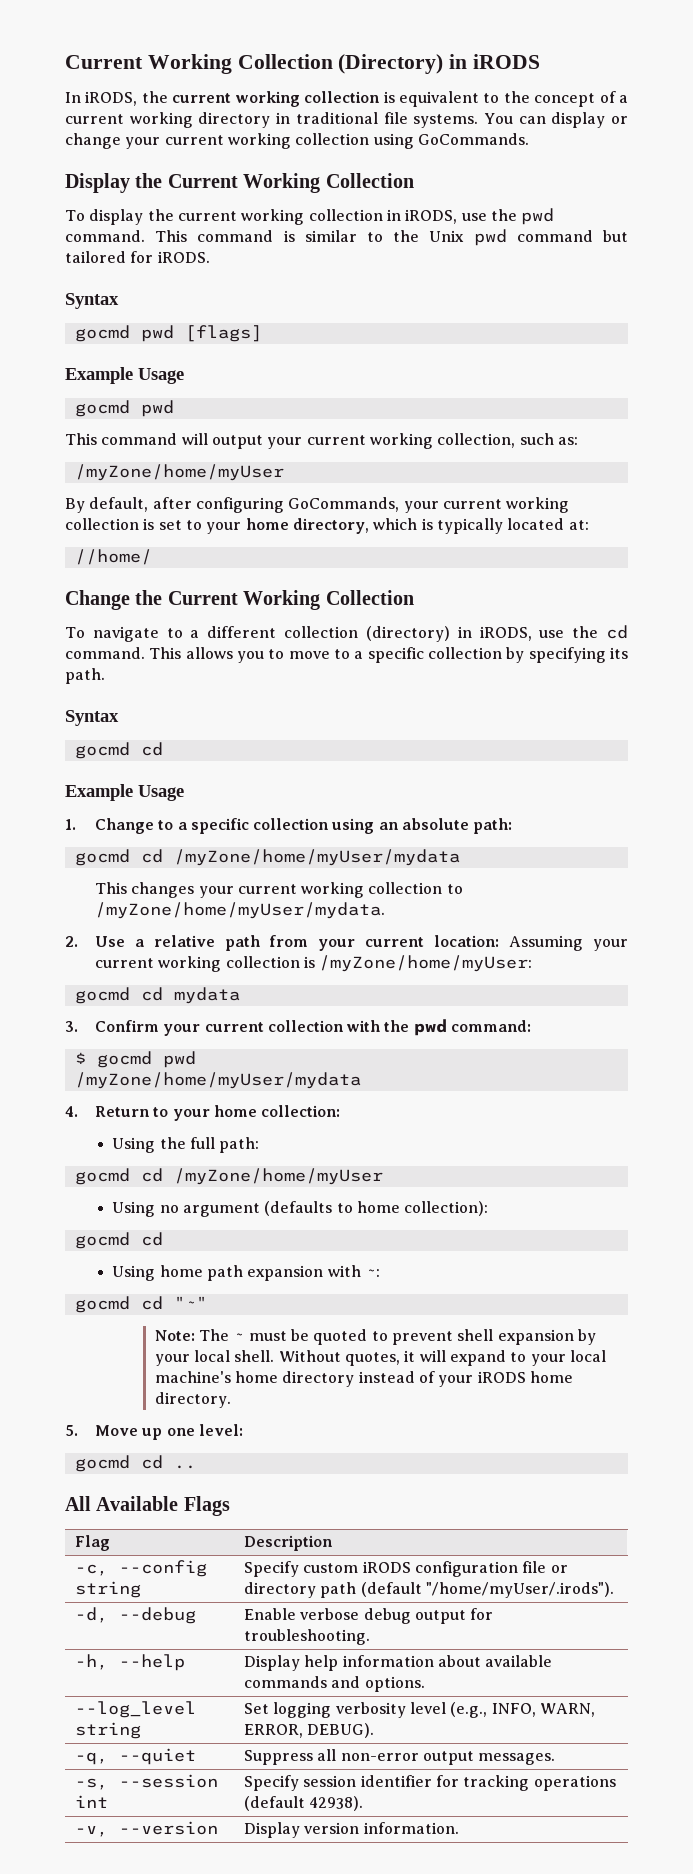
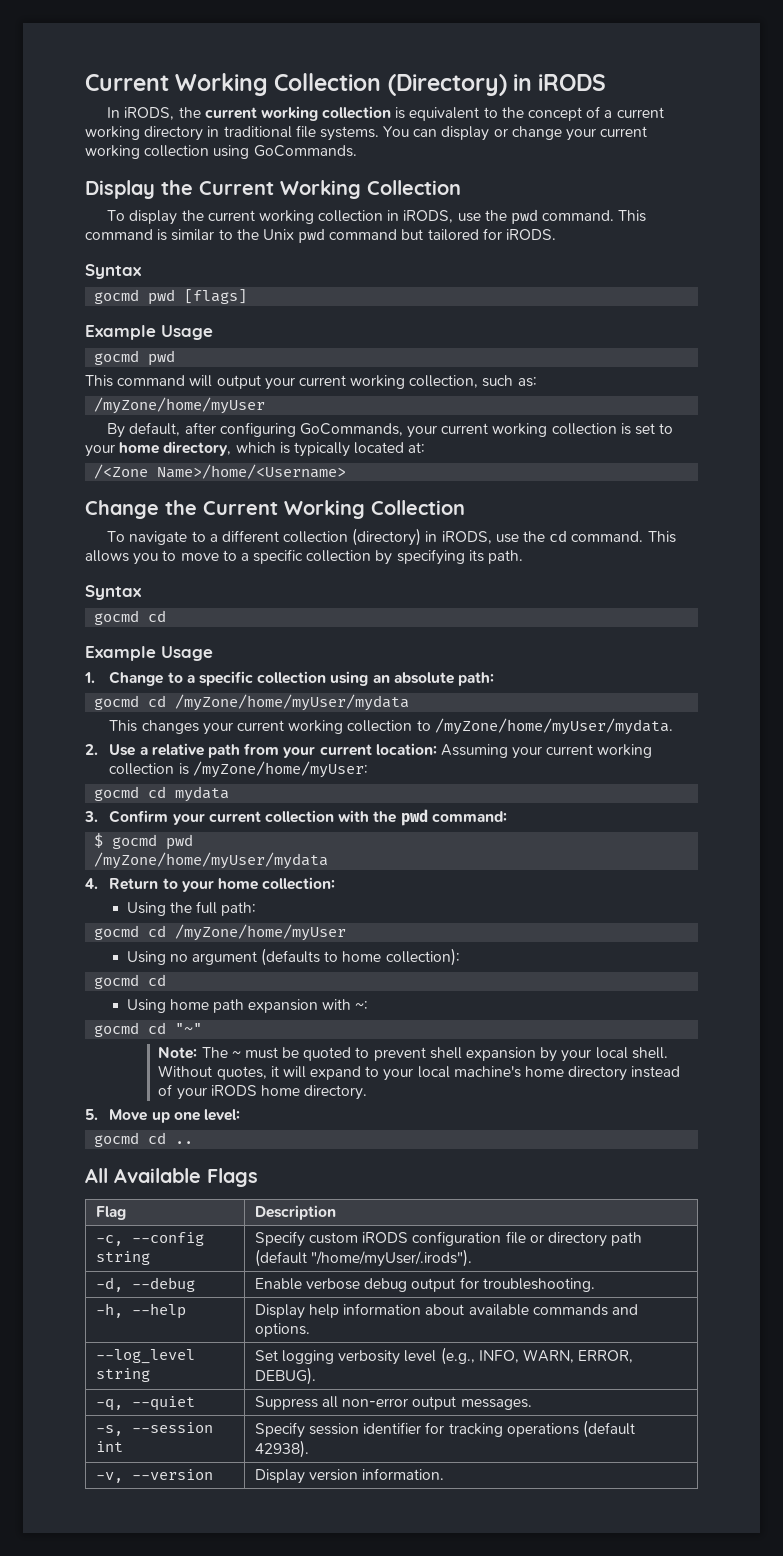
[74,549,152,565] //home/ -> [94,464,347,479] /<Zone Name>/home/<Username>

